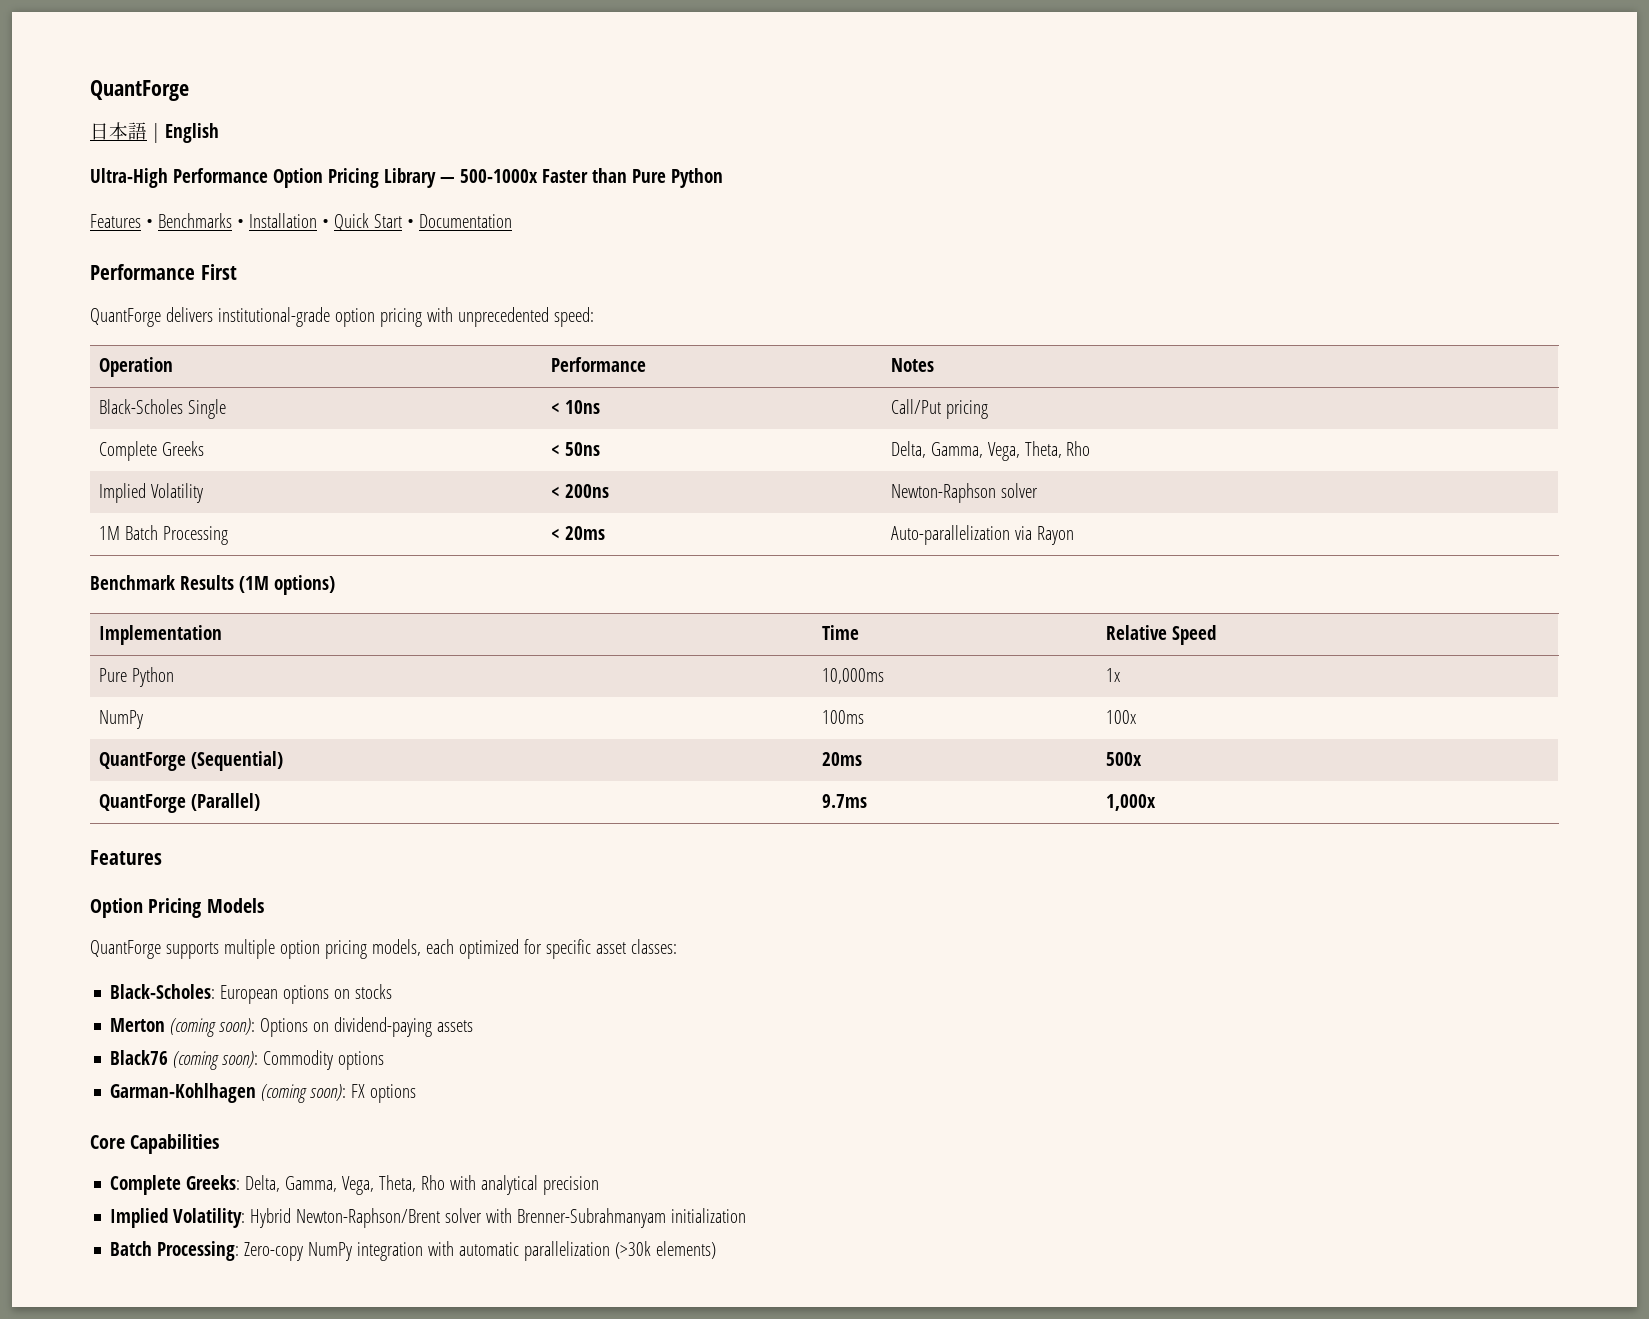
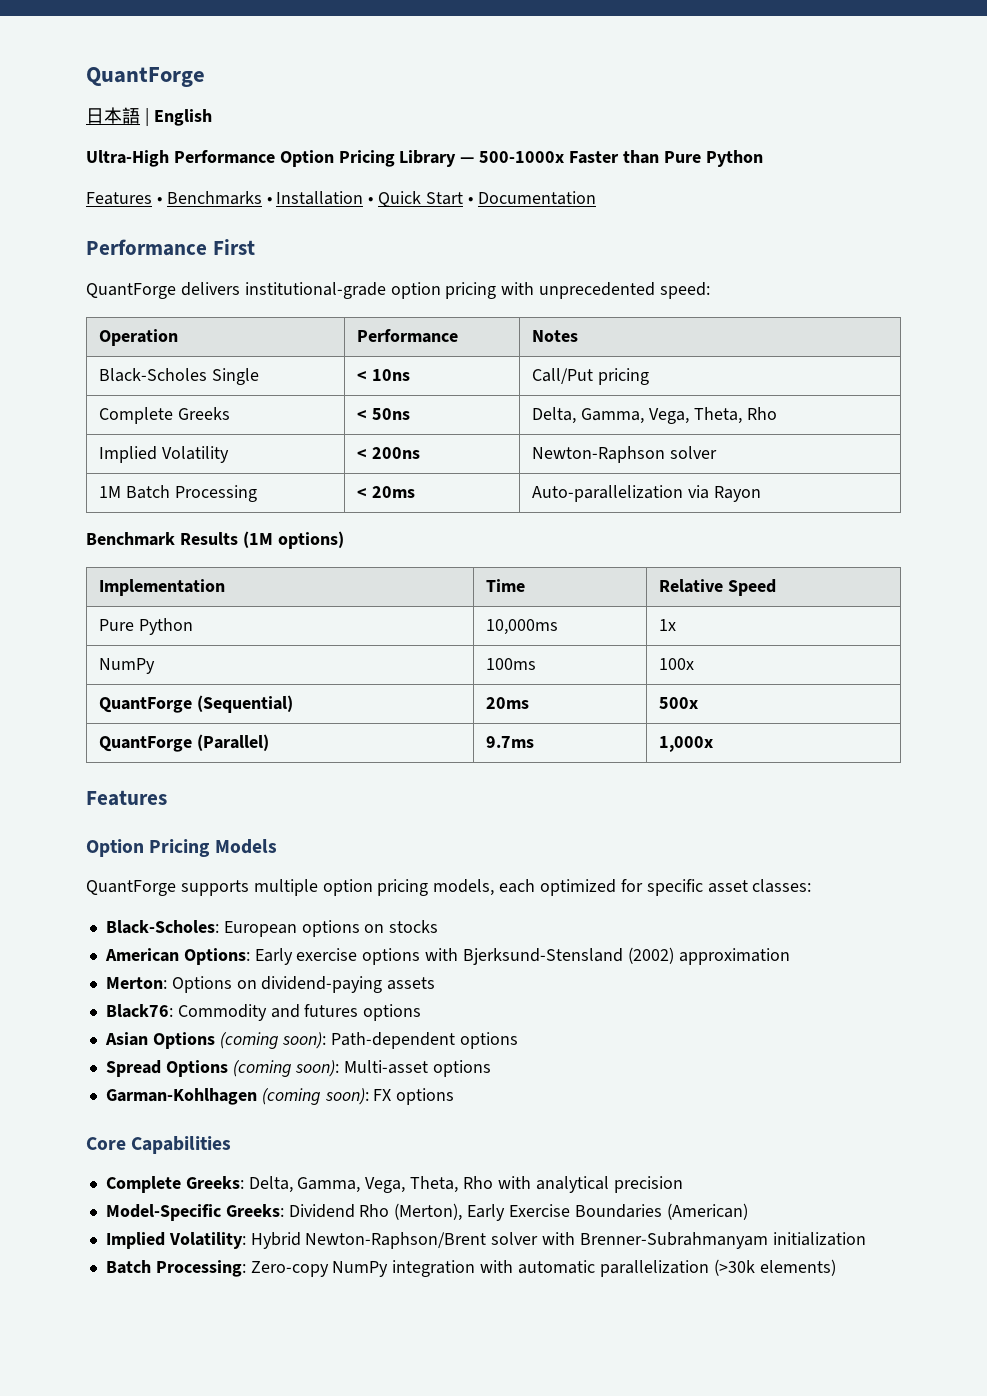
[110,1017,474,1037] [110,1050,334,1070] Merton (coming soon): Options on dividend-paying assets // Black76 (coming soon): Commodity -> [104,947,790,965] [105,976,436,993] [105,1004,422,1021] [104,1032,519,1049] [105,1060,429,1077] American Options: Early exercise options with Bjerksund-Stensland (2002) approximation // Merton: Options on dividend-paying assets // Black76: Commodity and futures options // Asian Options (coming soon): Path-dependent options // Spread Options (coming soon): Multi-asset
(600, 1185) none -> [105,1203,748,1221] // Model-Specific Greeks: Dividend Rho (Merton), Early Exercise Boundaries (American)

